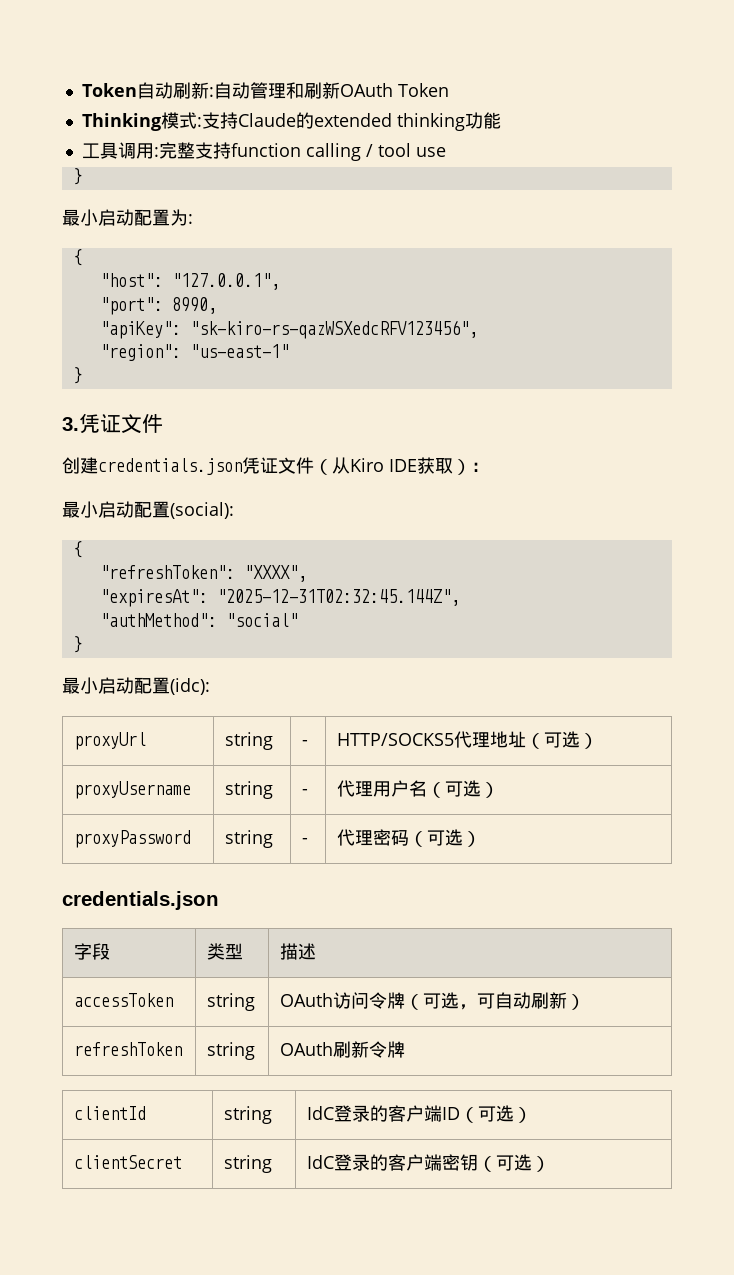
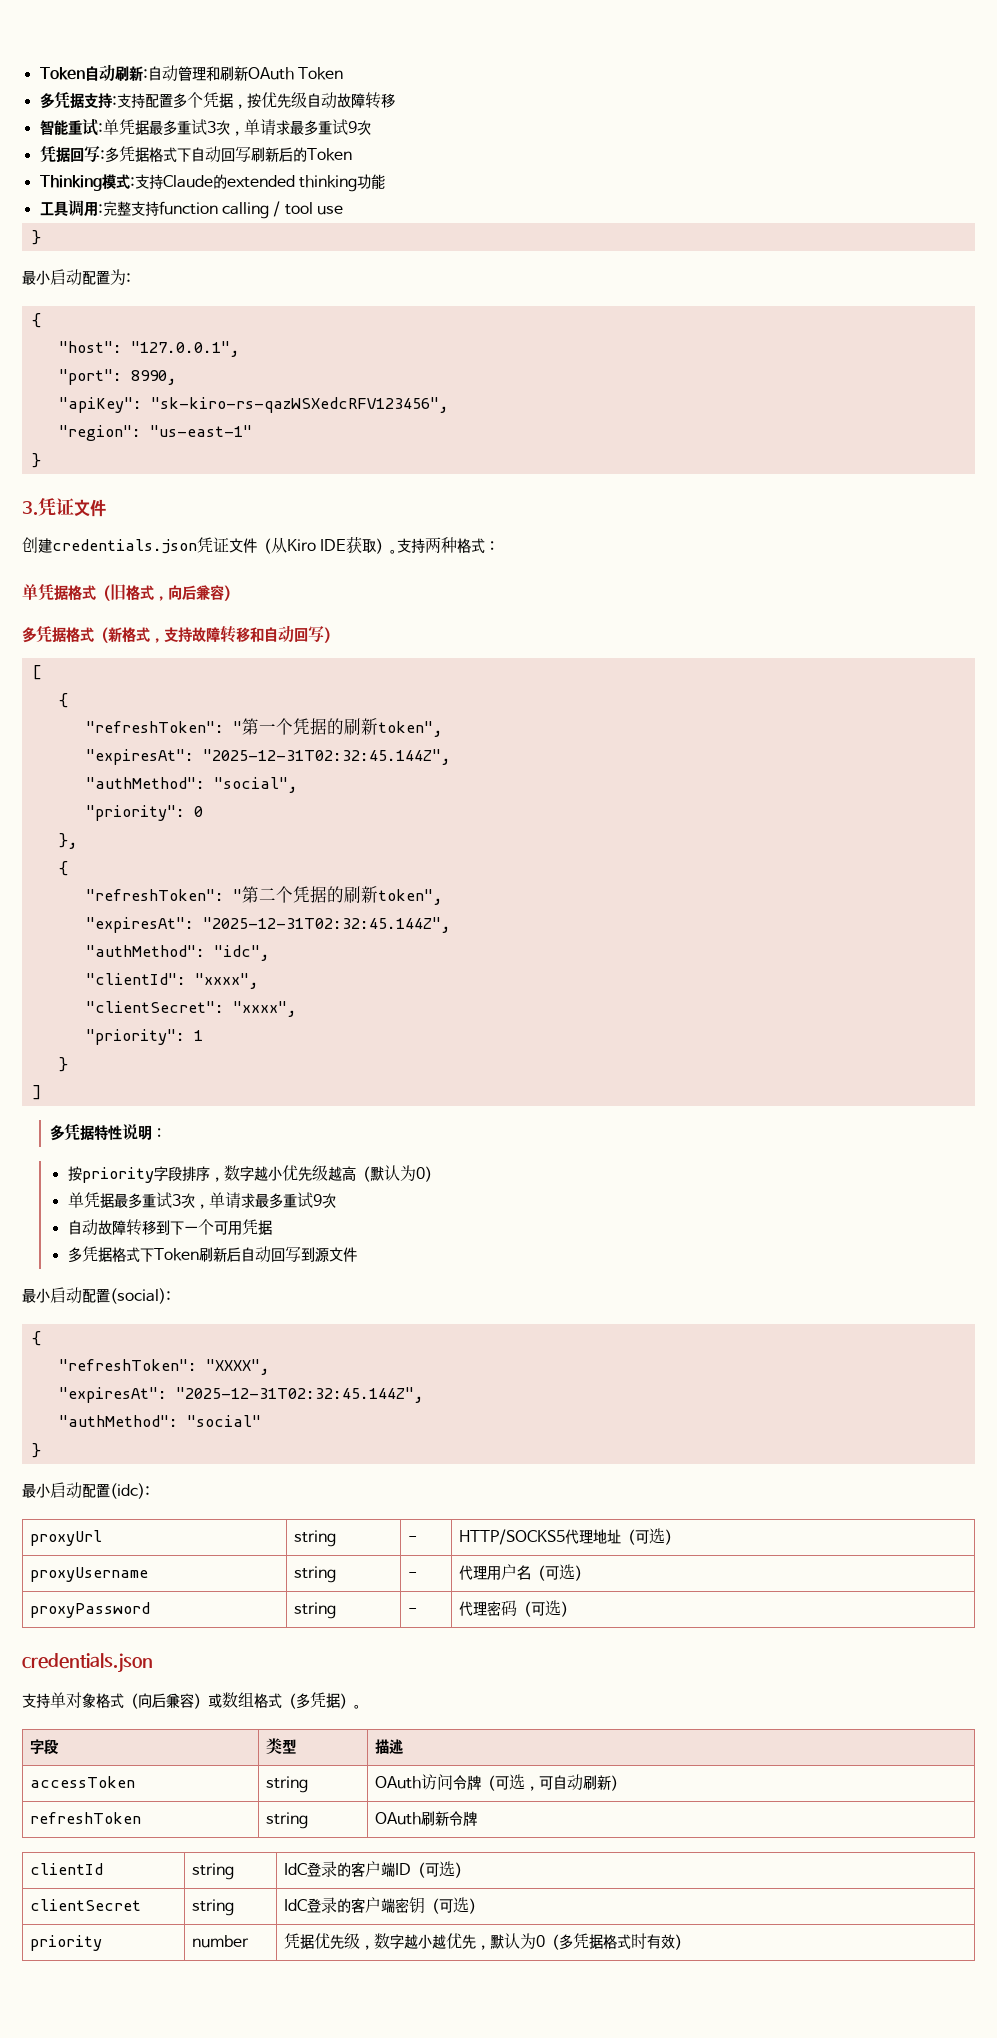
(449, 90) none -> [39,91,395,109] [39,119,371,136] [39,145,352,163] // 多凭据支持:支持配置多个凭据，按优先级自动故障转移 // 智能重试:单凭据最多重试3次，单请求最多重试9次 // 凭据回写:多凭据格式下自动回写刷新后的Token
[471,462,489,472] ： -> [390,537,500,554] [22,583,238,601] [22,625,338,643] [31,665,42,680] [58,693,68,708] [85,718,443,737] [85,749,451,765] [85,777,298,793] [85,805,203,821] [58,833,78,849] [58,861,68,876] [85,886,443,905] [85,917,451,933] [85,945,270,961] [85,973,259,989] [85,1001,297,1017] [85,1029,203,1045] [58,1057,68,1072] [31,1085,42,1100] [50,1123,167,1141] [67,1165,439,1183] [67,1192,336,1209] [67,1219,272,1236] [67,1246,357,1263] 。支持两种格式： // 单凭据格式（旧格式，向后兼容） // 多凭据格式（新格式，支持故障转移和自动回写） // [ // { // "refreshToken": "第一个凭据的刷新token", // "expiresAt": "2025-12-31T02:32:45.144Z", // "authMethod": "social", // "priority": 0 // }, // { // "refreshToken": "第二个凭据的刷新token", // "expiresAt": "2025-12-31T02:32:45.144Z", // "authMethod": "idc", // "clientId": "xxxx", // "clientSecret": "xxxx", // "priority": 1 // } // ] // 多凭据特性说明： // 按priority字段排序，数字越小优先级越高（默认为0） // 单凭据最多重试3次，单请求最多重试9次 // 自动故障转移到下一个可用凭据 // 多凭据格式下Token刷新后自动回写到源文件
(219, 900) none -> [22,1692,361,1709] // 支持单对象格式（向后兼容）或数组格式（多凭据）。
(550, 1164) none -> [30,1935,103,1951] [192,1935,250,1948] [284,1933,690,1950] // priority | number | 凭据优先级，数字越小越优先，默认为0（多凭据格式时有效）

